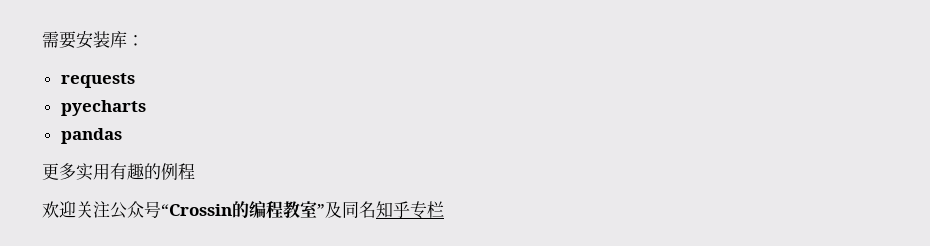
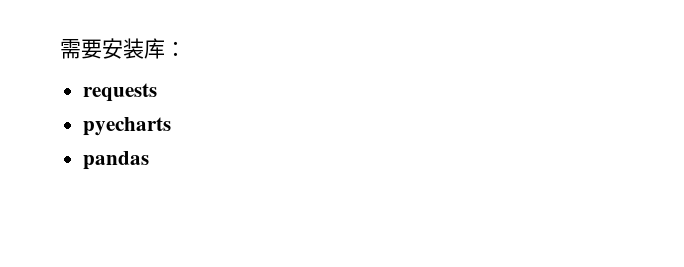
[42,163,195,181] [42,201,444,219] // 更多实用有趣的例程 // 欢迎关注公众号“Crossin的编程教室”及同名知乎专栏 -> (150, 160) none

